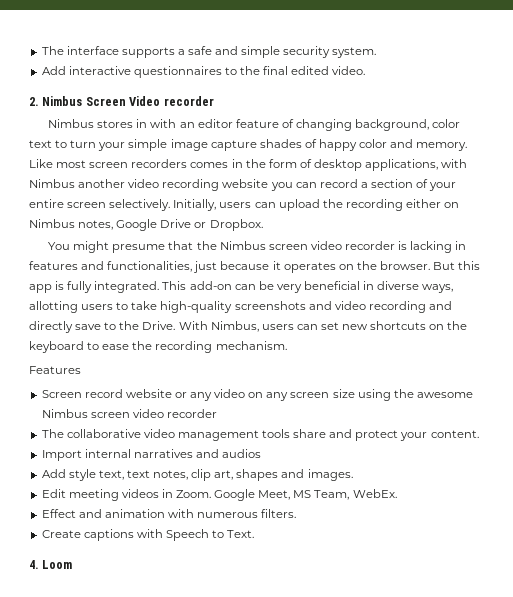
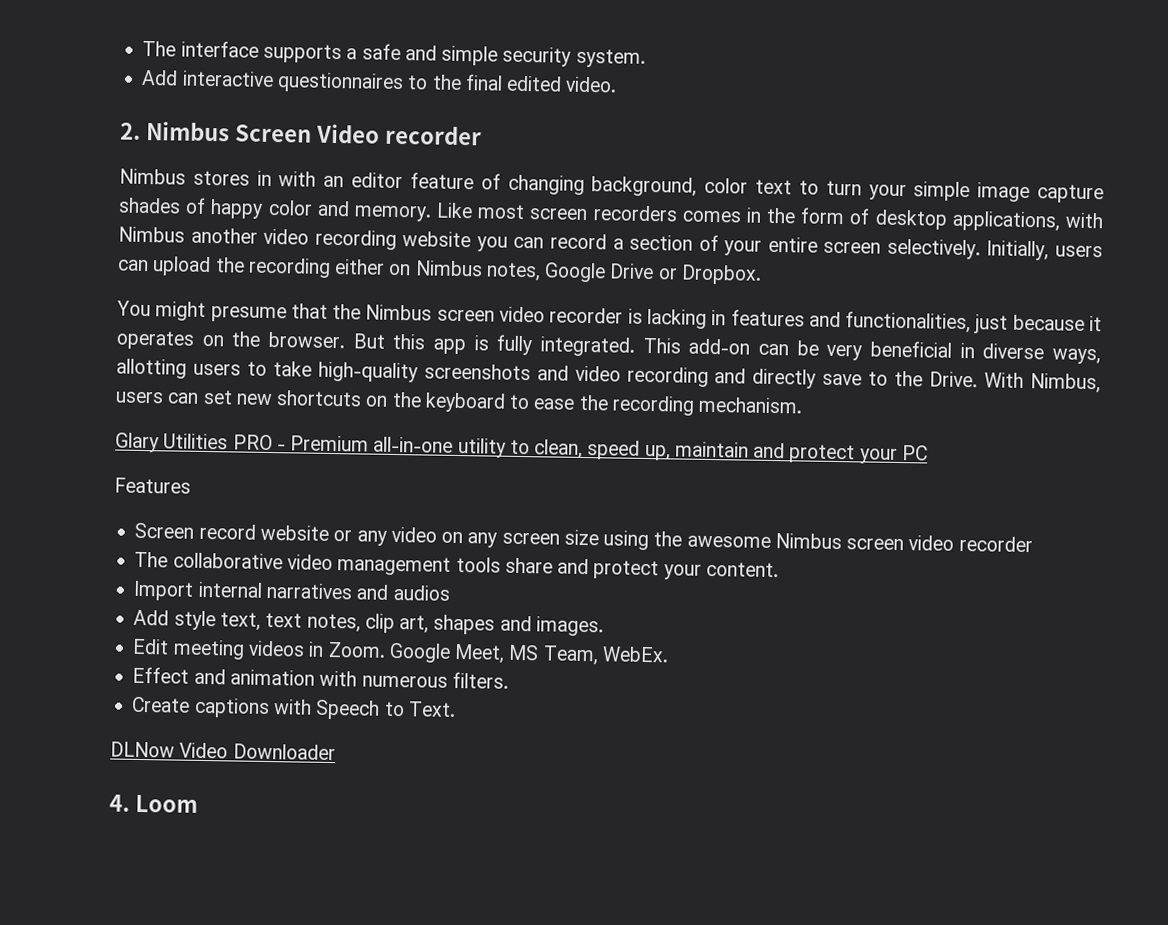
(287, 345) none -> [115,432,928,464] // Glary Utilities PRO - Premium all-in-one utility to clean, speed up, maintain and protect your PC
(255, 534) none -> [110,741,336,761] // DLNow Video Downloader

